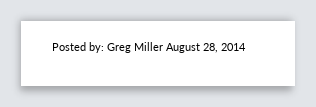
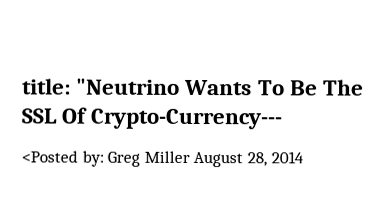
[52,42,86,51] Posted -> [22,78,365,96] [21,107,283,130] [21,150,78,163] title: "Neutrino Wants To Be The SSL Of Crypto-Currency--- // <Posted

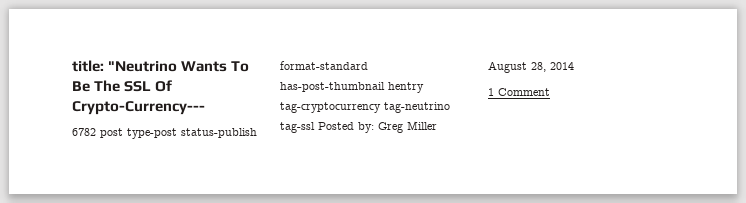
[21,150,78,163] <Posted -> [72,128,257,139] [280,61,368,70] [280,82,424,93] [280,102,450,113] [280,122,354,133] 6782 post type-post status-publish format-standard has-post-thumbnail hentry tag-cryptocurrency tag-neutrino tag-ssl Posted
(304, 157) none -> [488,88,550,96] // 1 Comment

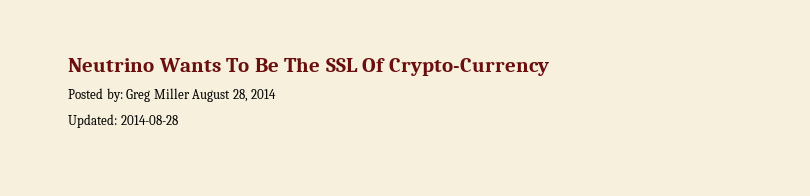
[72,60,178,72] title: "Neutrino -> [68,58,154,72] Neutrino
[72,101,205,115] [72,128,257,139] [280,61,368,70] [280,82,424,93] [280,102,450,113] [280,122,315,133] Crypto-Currency--- // 6782 post type-post status-publish format-standard has-post-thumbnail hentry tag-cryptocurrency tag-neutrino tag-ssl -> [388,58,549,76] Crypto-Currency //
[488,88,550,96] 1 Comment -> [68,114,178,128] Updated: 2014-08-28

